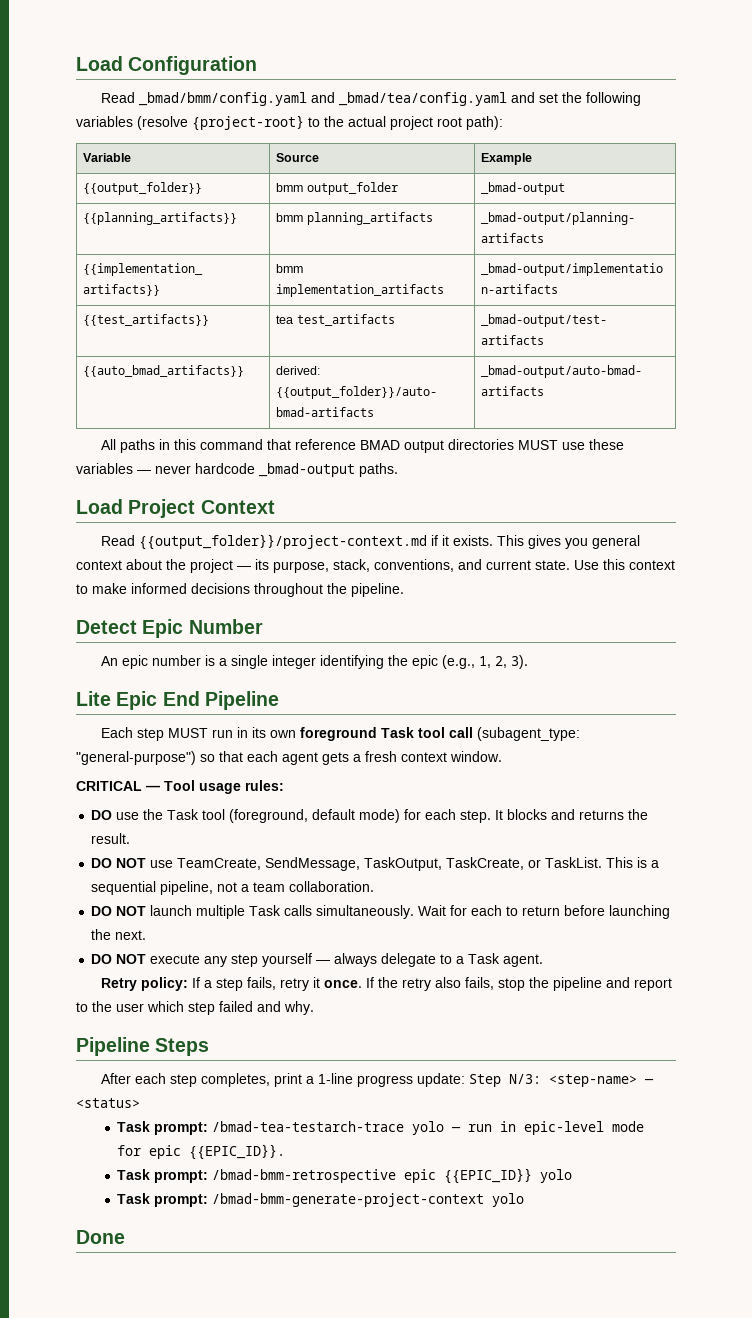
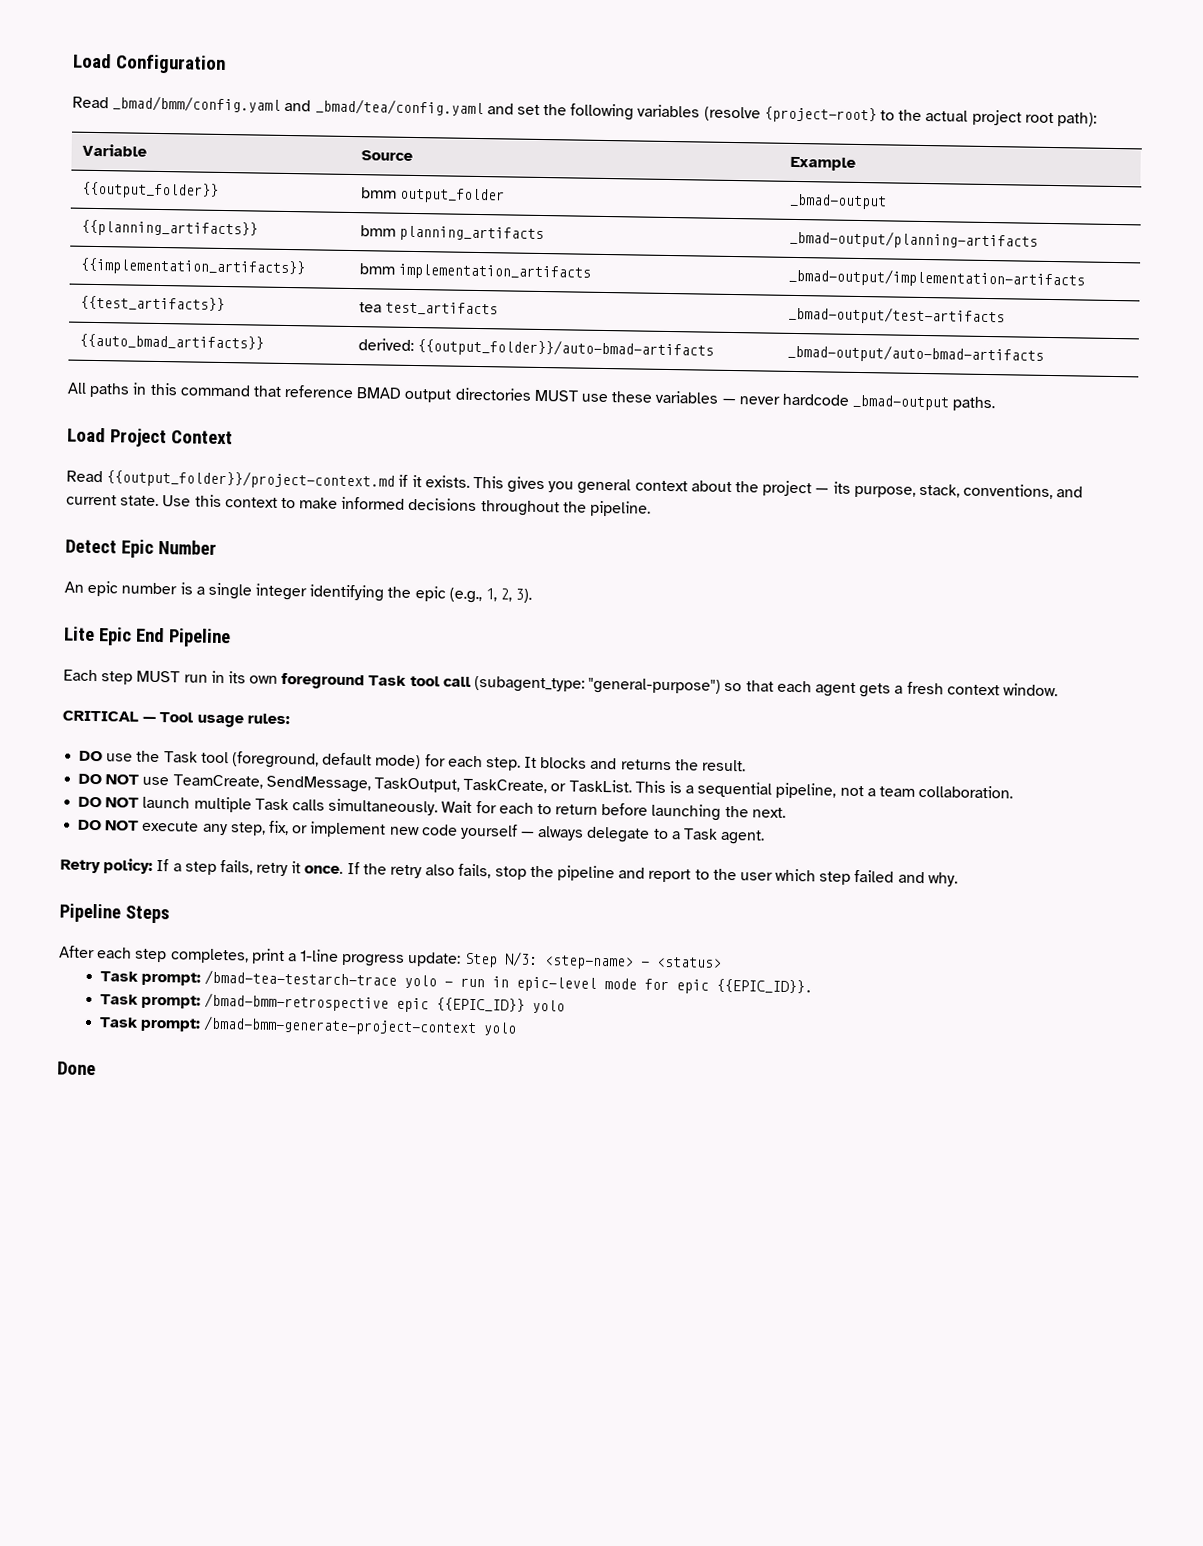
[231,954,259,967] step -> [229,820,458,838] step, fix, or implement new code

